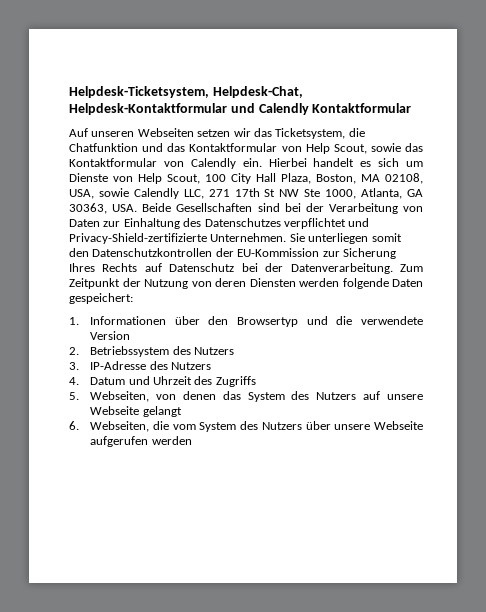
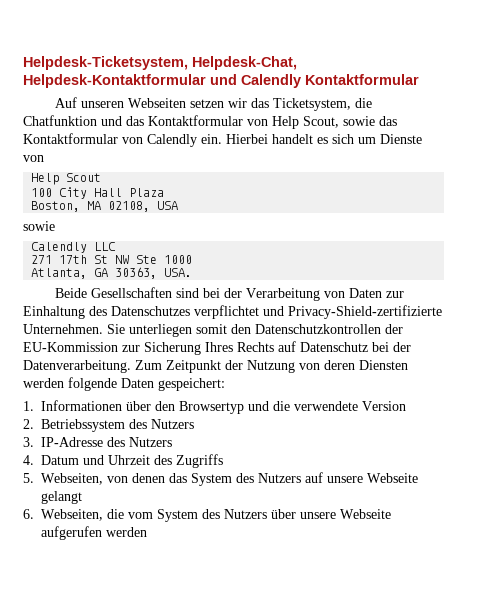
[138,173,200,184] Help Scout, -> [31,173,102,185] // Help Scout //
[281,173,311,184] Plaza, -> [129,188,165,197] Plaza //
[69,188,204,199] USA, sowie Calendly LLC, -> [157,201,179,210] [23,221,55,231] [31,242,117,253] USA // sowie // Calendly LLC //
[325,189,357,199] 1000, -> [164,255,193,264] 1000 //
(138, 208) none -> (193, 272) //

